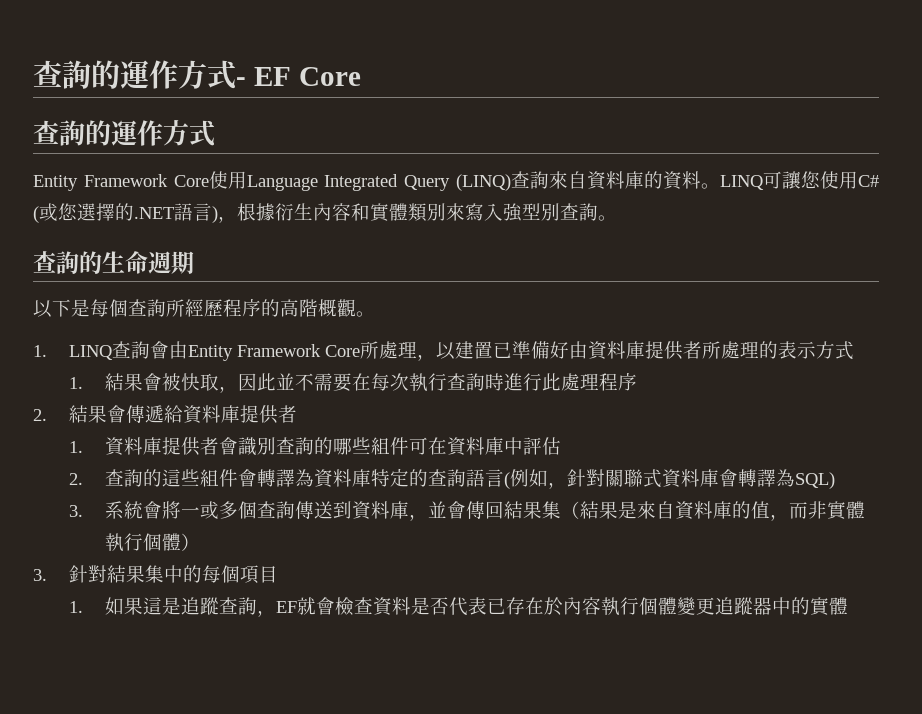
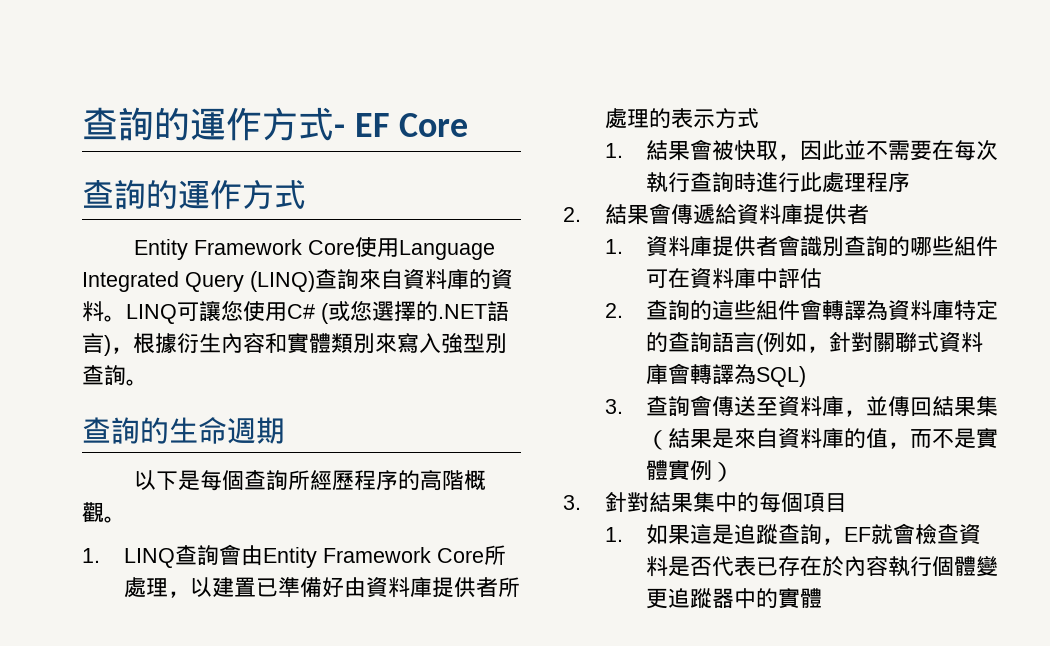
[105,501,353,519] 系統會將一或多個查詢傳送到 -> [646,395,779,416] 查詢會傳送至
[447,501,467,519] 會 -> (889, 406) none
[808,501,866,520] [105,533,182,552] 非實體執行個體 -> [932,428,999,448] [646,460,713,481] 不是實體實例

